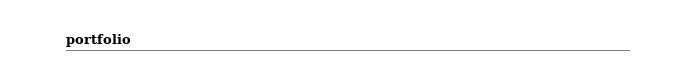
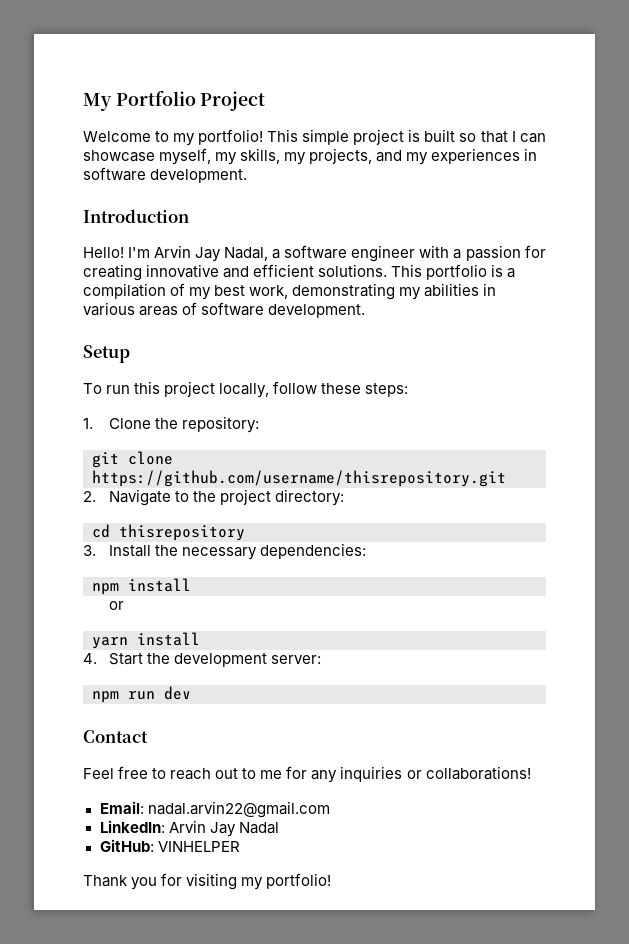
[66,34,131,47] portfolio -> [83,90,266,111] [83,129,546,146] [83,148,538,165] [83,167,248,183] [83,209,189,223] [83,245,546,262] [83,264,516,281] [83,283,497,300] [83,302,366,318] [83,345,130,363] [83,381,409,398] [83,416,260,433] [92,451,173,468] [92,470,506,487] [83,489,345,506] [92,524,245,541] [83,543,367,560] [92,578,191,595] [109,601,125,610] [92,632,200,649] [83,653,322,667] [92,686,191,703] [83,730,148,743] [83,766,531,783] [99,801,330,818] [99,820,279,837] [99,839,240,852] [83,873,332,890] My Portfolio Project // Welcome to my portfolio! This simple project is built so that I can showcase myself, my skills, my projects, and my experiences in software development. // Introduction // Hello! I'm Arvin Jay Nadal, a software engineer with a passion for creating innovative and efficient solutions. This portfolio is a compilation of my best work, demonstrating my abilities in various areas of software development. // Setup // To run this project locally, follow these steps: // 1. Clone the repository: // git clone https://github.com/username/thisrepository.git // 2. Navigate to the project directory: // cd thisrepository // 3. Install the necessary dependencies: // npm install // or // yarn install // 4. Start the development server: // npm run dev // Contact // Feel free to reach out to me for any inquiries or collaborations! // Email: nadal.arvin22@gmail.com // LinkedIn: Arvin Jay Nadal // GitHub: VINHELPER // Thank you for visiting my portfolio!

